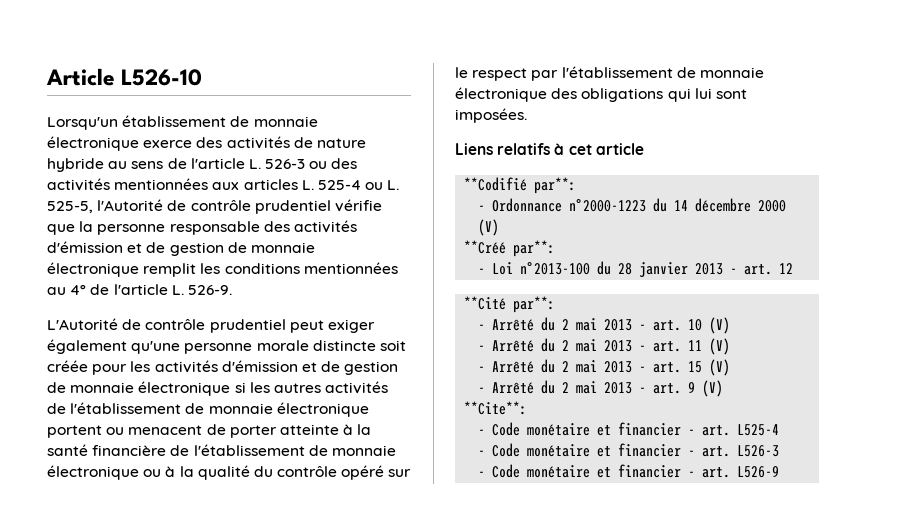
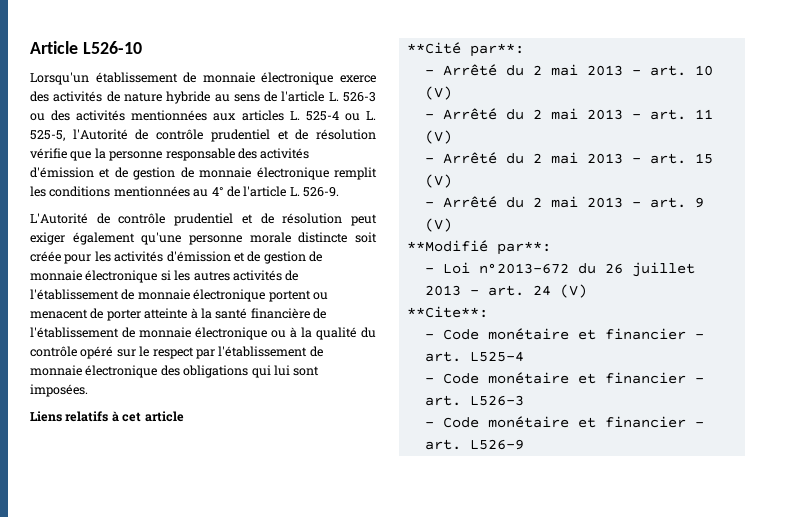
(331, 207) none -> [277,129,376,140] et de résolution
(286, 326) none -> [241,213,343,224] et de résolution
[464,177,577,194] [478,198,787,212] [478,219,500,236] [464,240,556,257] [478,261,794,277] // **Codifié par**: // - Ordonnance n°2000-1223 du 14 décembre 2000 (V) // **Créé par**: // - Loi n°2013-100 du 28 janvier 2013 - art. 12 -> (184, 416) none
(724, 388) none -> [406,240,551,255] [424,262,695,277] [424,284,587,298] // **Modifié par**: // - Loi n°2013-672 du 26 juillet 2013 - art. 24 (V)

